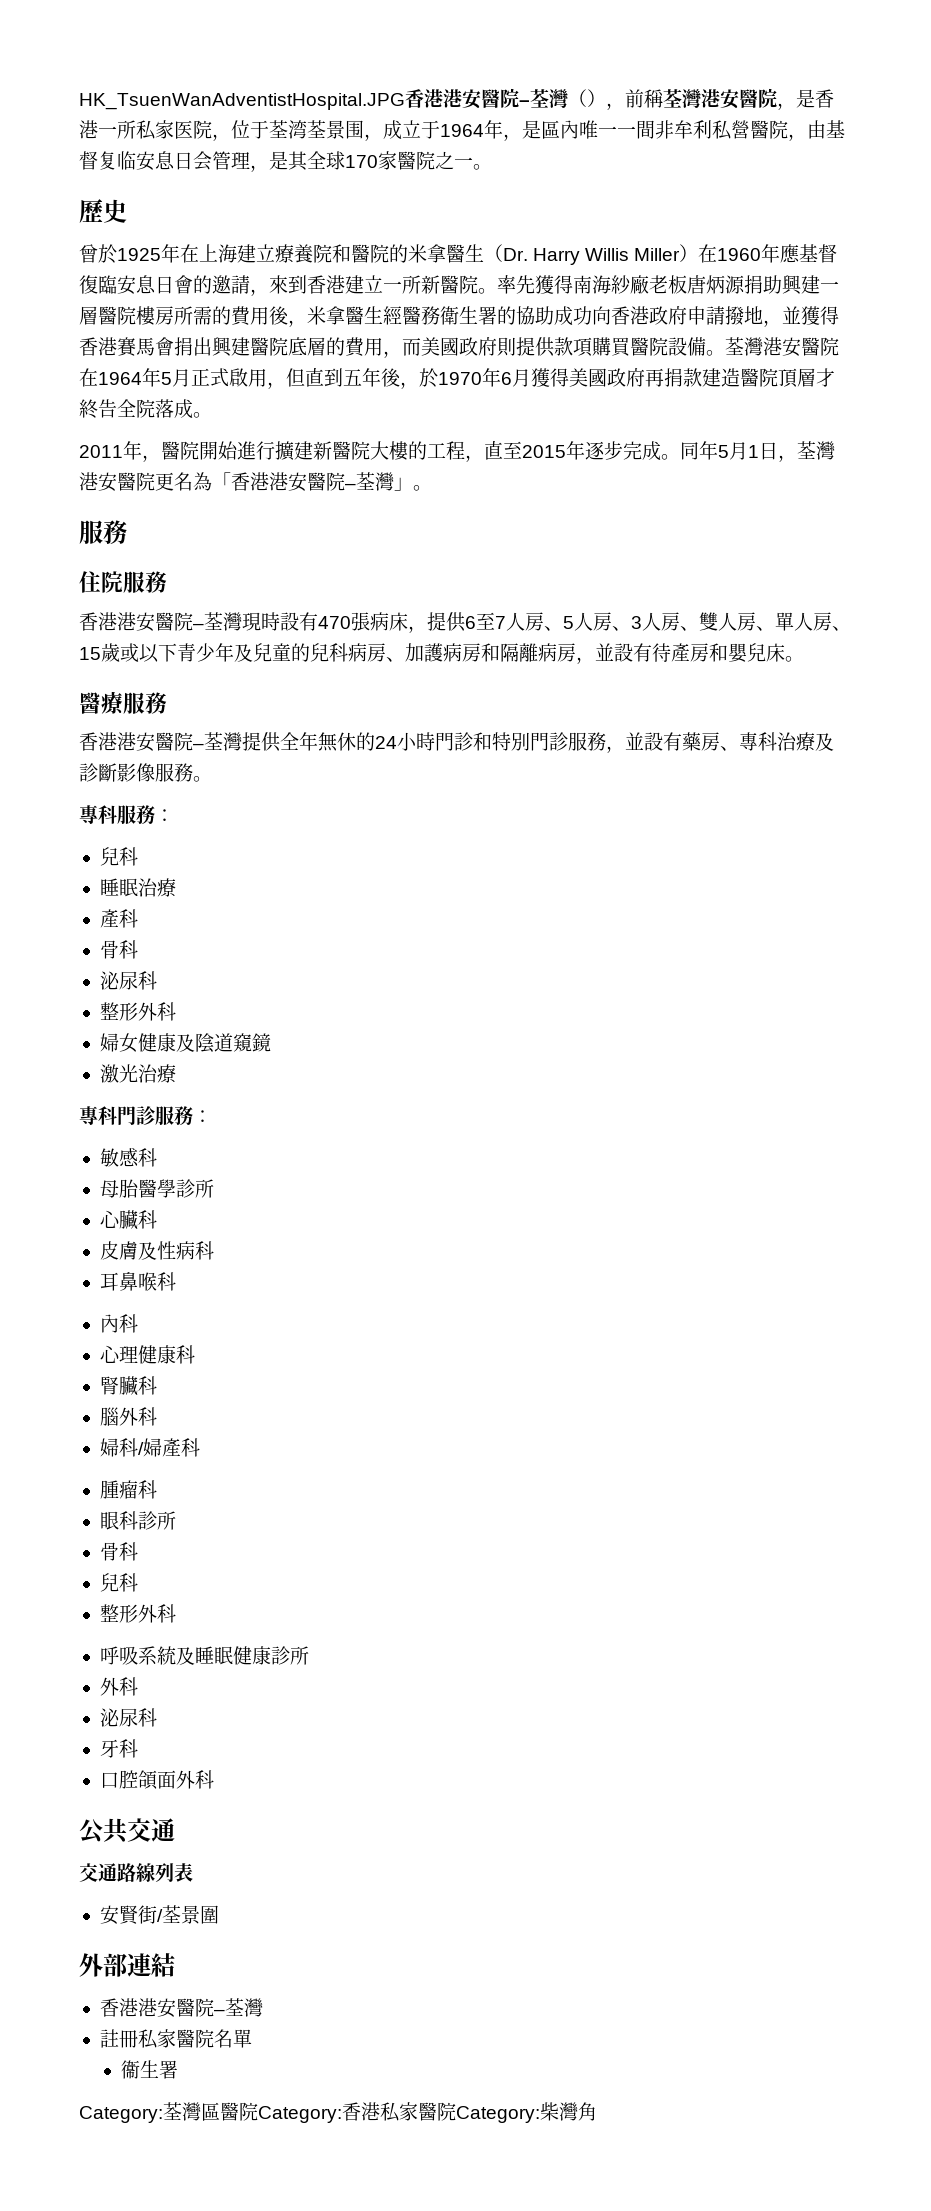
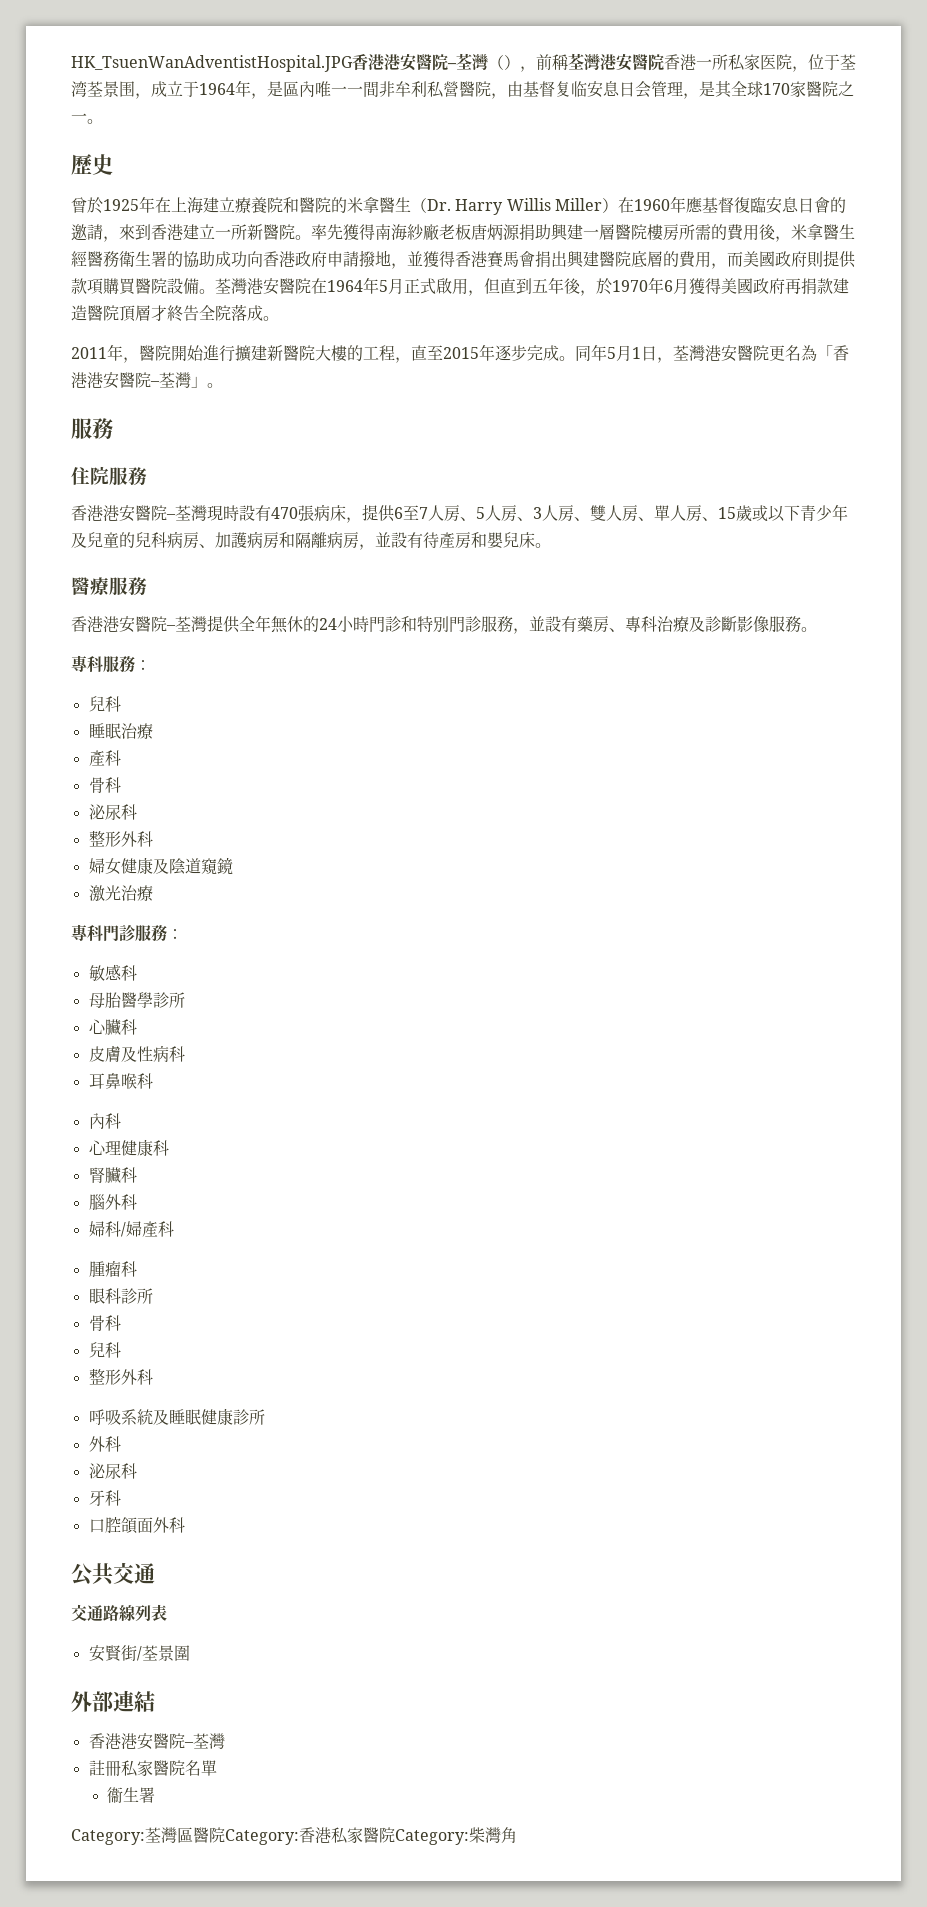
[777,89,815,110] ，是 -> (664, 62) none

